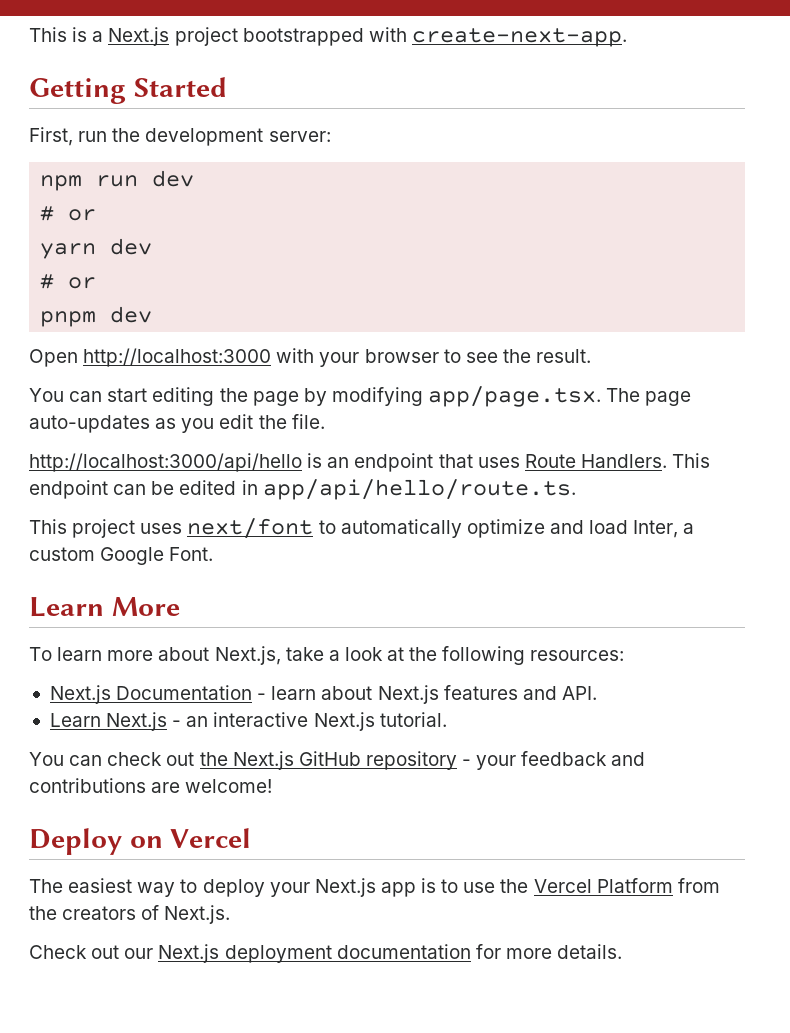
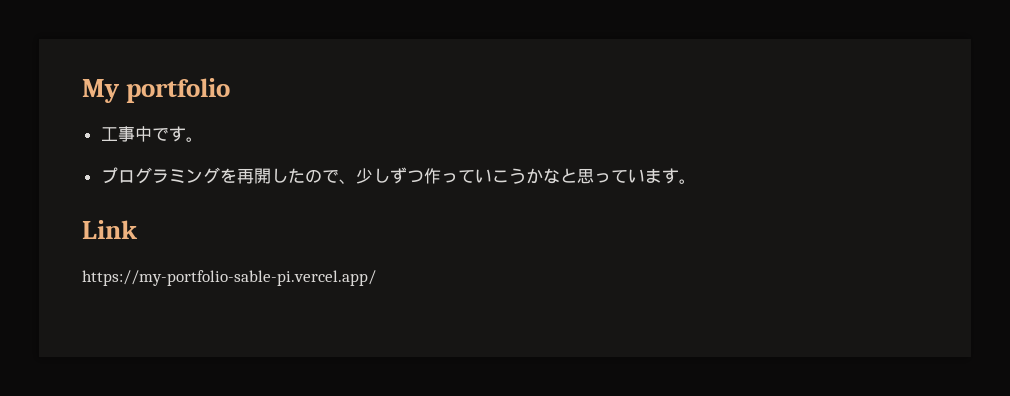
[29,27,627,47] [29,77,227,104] [29,127,331,146] [40,170,195,191] [40,206,97,221] [40,238,153,259] [40,274,97,289] [40,306,153,327] [29,348,592,367] [29,386,692,407] [29,414,325,433] [29,453,711,472] [29,479,576,500] [29,518,695,539] [29,547,214,565] [29,597,180,617] [29,646,625,665] [49,685,597,704] [49,712,447,731] [29,751,646,770] [29,778,273,793] [29,828,252,855] [29,878,720,897] [29,905,231,924] [29,944,623,963] This is a Next.js project bootstrapped with create-next-app. // Getting Started // First, run the development server: // npm run dev // # or // yarn dev // # or // pnpm dev // Open http://localhost:3000 with your browser to see the result. // You can start editing the page by modifying app/page.tsx. The page auto-updates as you edit the file. // http://localhost:3000/api/hello is an endpoint that uses Route Handlers. This endpoint can be edited in app/api/hello/route.ts. // This project uses next/font to automatically optimize and load Inter, a custom Google Font. // Learn More // To learn more about Next.js, take a look at the following resources: // Next.js Documentation - learn about Next.js features and API. // Learn Next.js - an interactive Next.js tutorial. // You can check out the Next.js GitHub repository - your feedback and contributions are welcome! // Deploy on Vercel // The easiest way to deploy your Next.js app is to use the Vercel Platform from the creators of Next.js. // Check out our Next.js deployment documentation for more details. -> [82,78,231,103] [100,126,203,142] [100,167,696,184] [82,220,138,239] [82,270,376,286] My portfolio // 工事中です。 // プログラミングを再開したので、少しずつ作っていこうかなと思っています。 // Link // https://my-portfolio-sable-pi.vercel.app/

